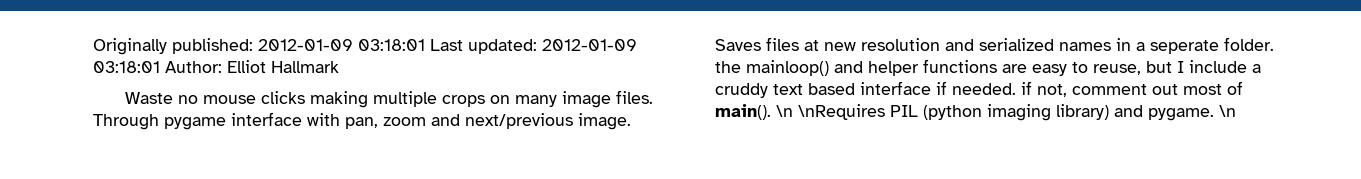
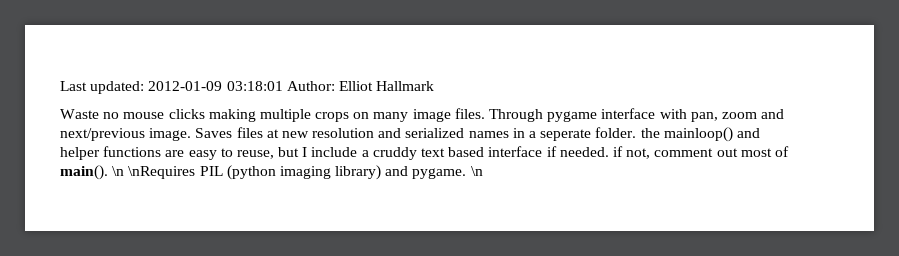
[93,38,425,55] Originally published: 2012-01-09 03:18:01 -> (60, 86) none

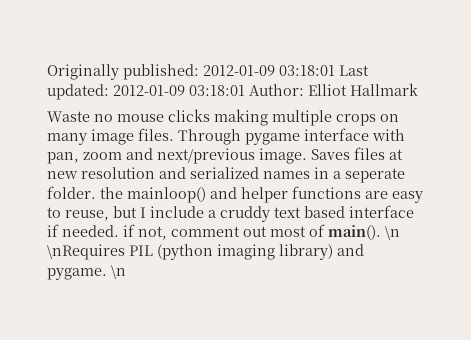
(60, 86) none -> [47,64,335,80] Originally published: 2012-01-09 03:18:01

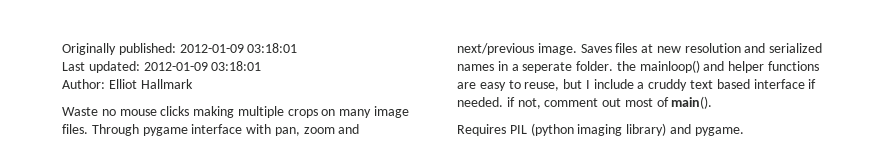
(335, 70) none -> (298, 48) //
(245, 90) none -> (262, 66) //
[385,226,400,240] [47,244,125,260] \n \nRequires -> [457,124,506,136] // Requires
[111,265,126,279] \n -> (744, 131) none

